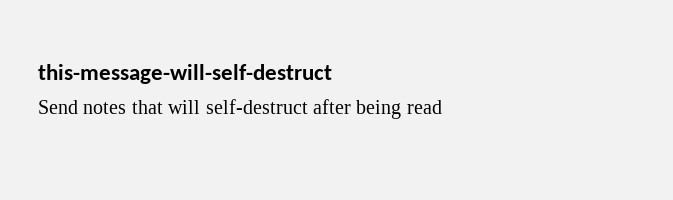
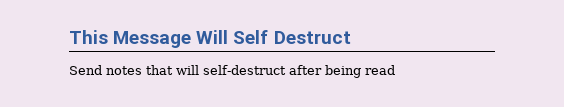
[38,64,332,84] this-message-will-self-destruct -> [69,30,351,48] This Message Will Self Destruct

